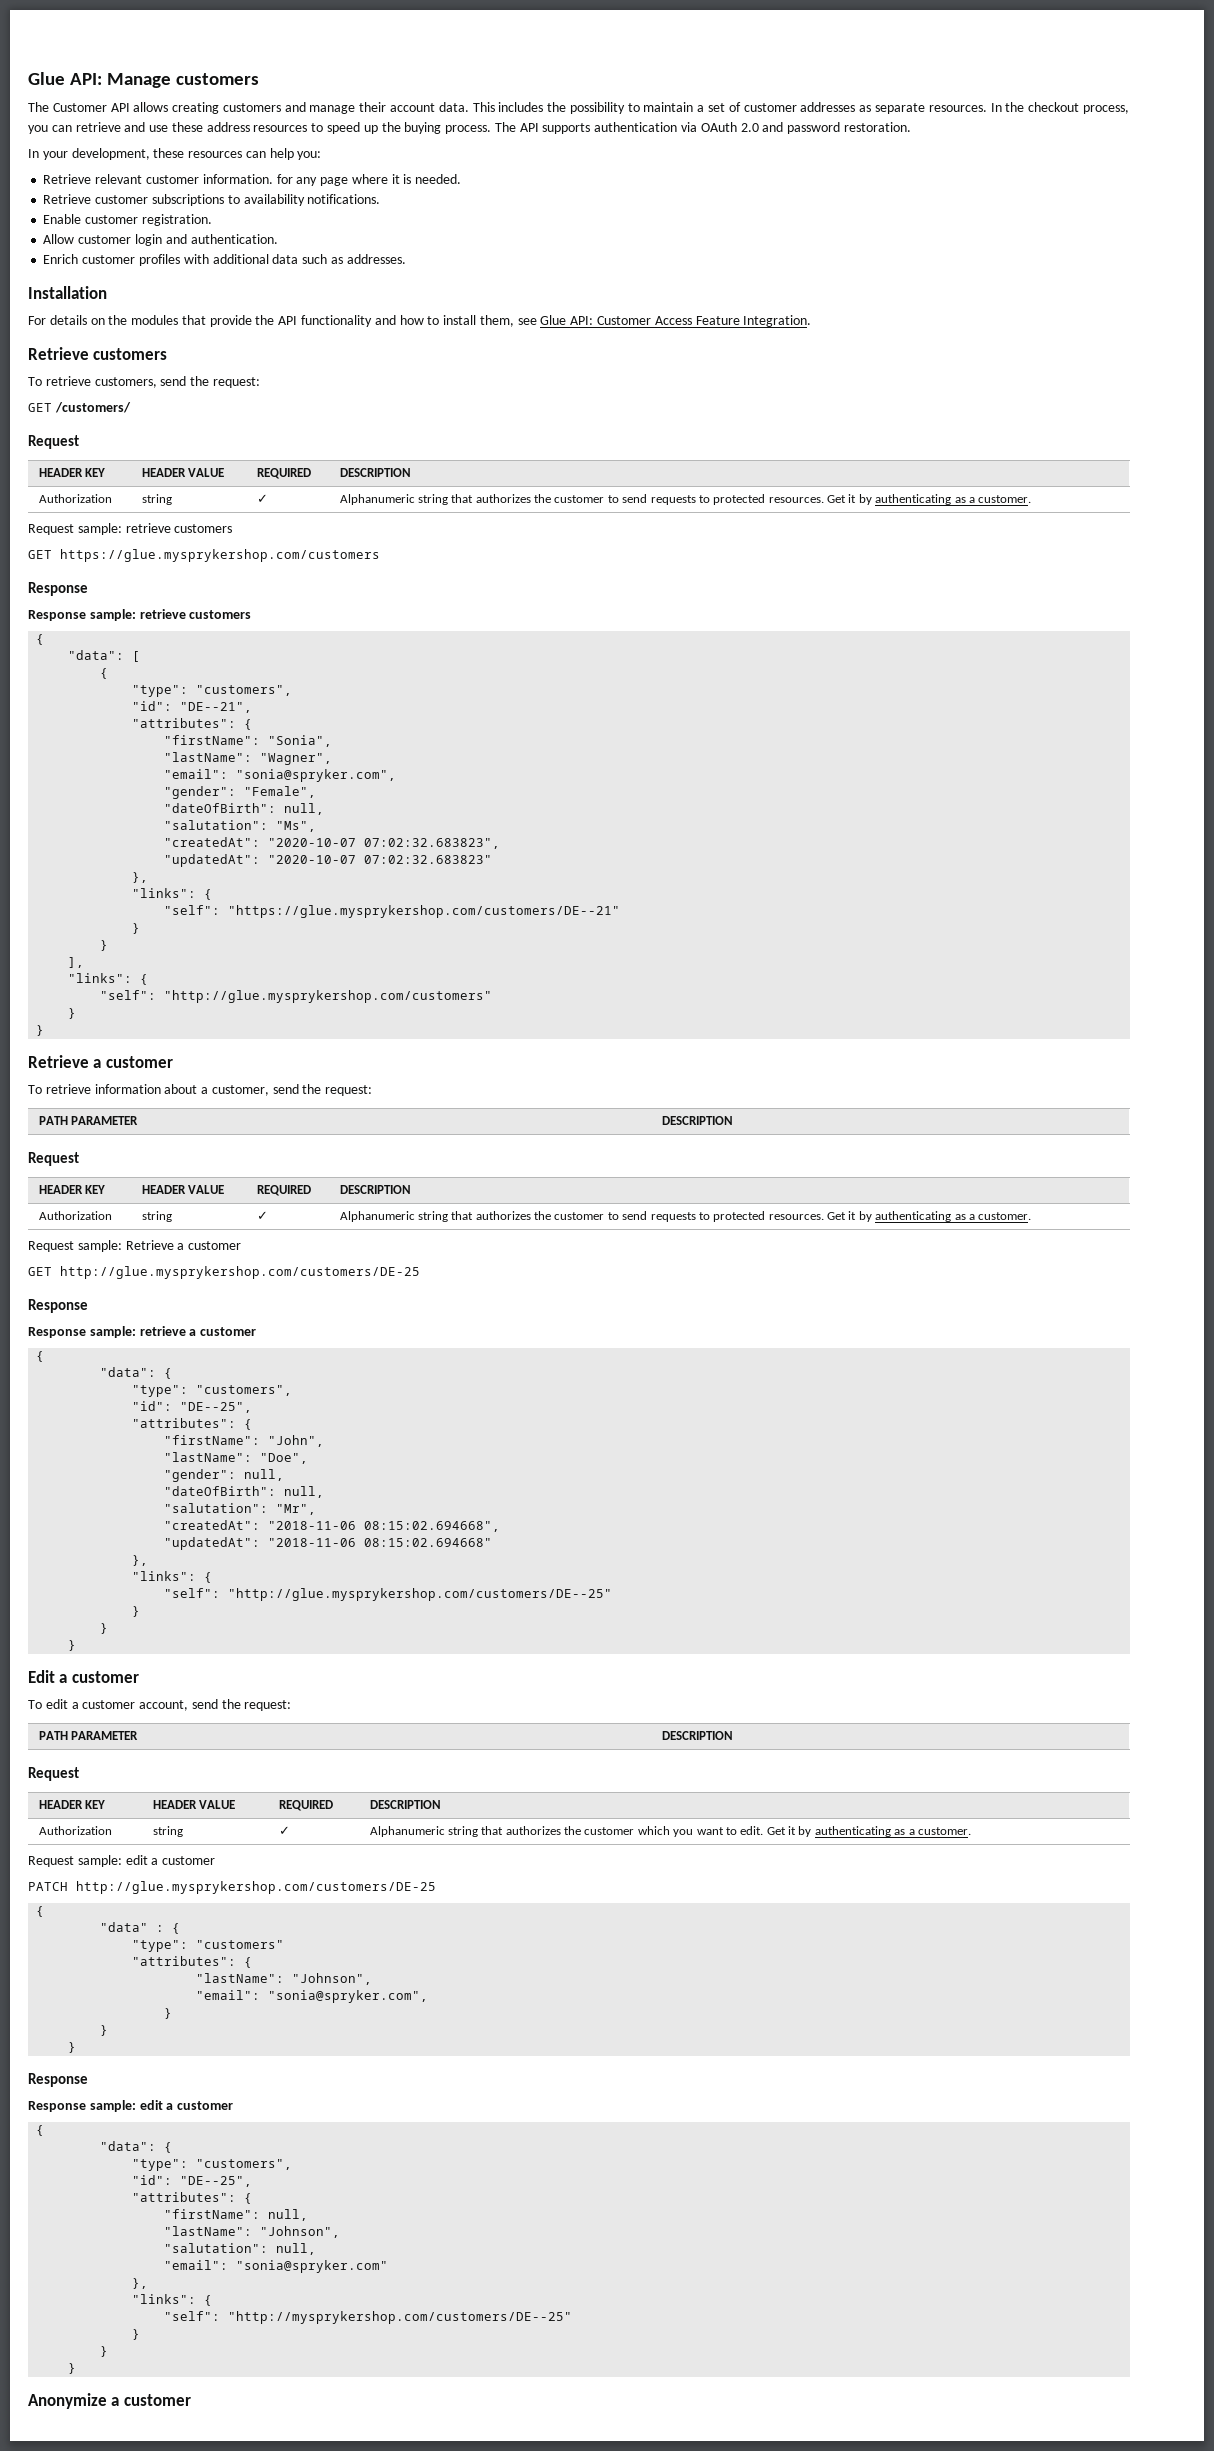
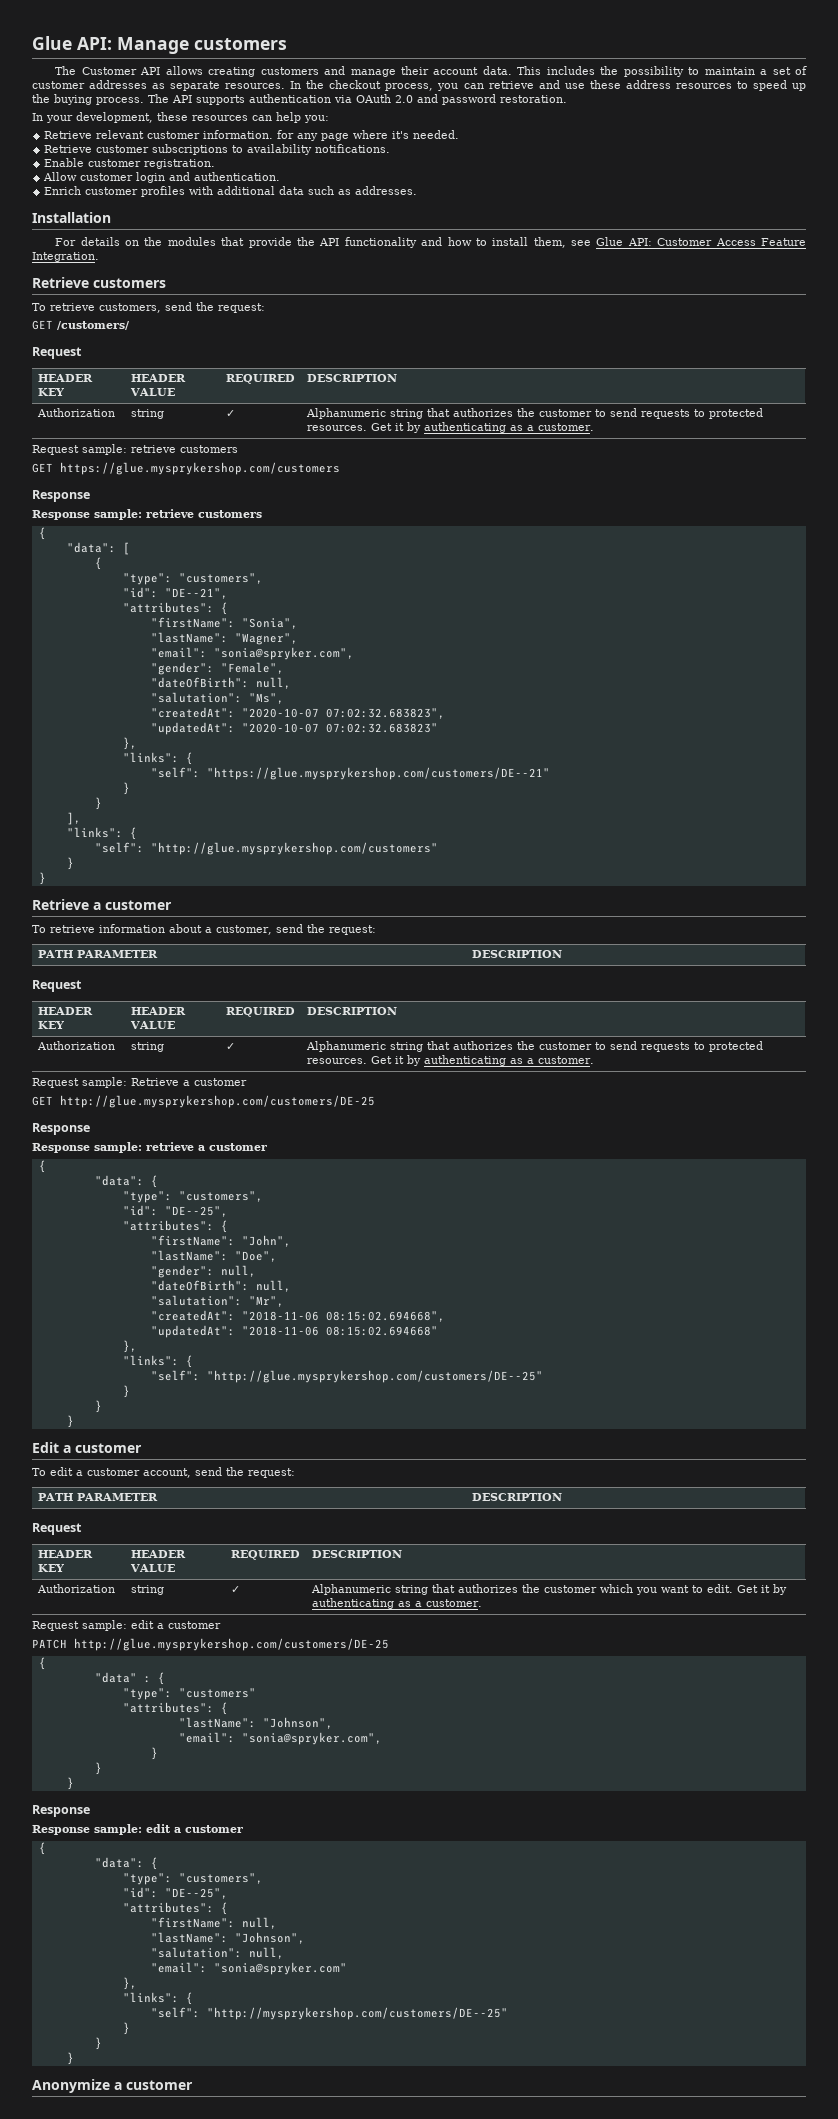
[391,174,412,184] it is -> [392,131,410,139] it's

